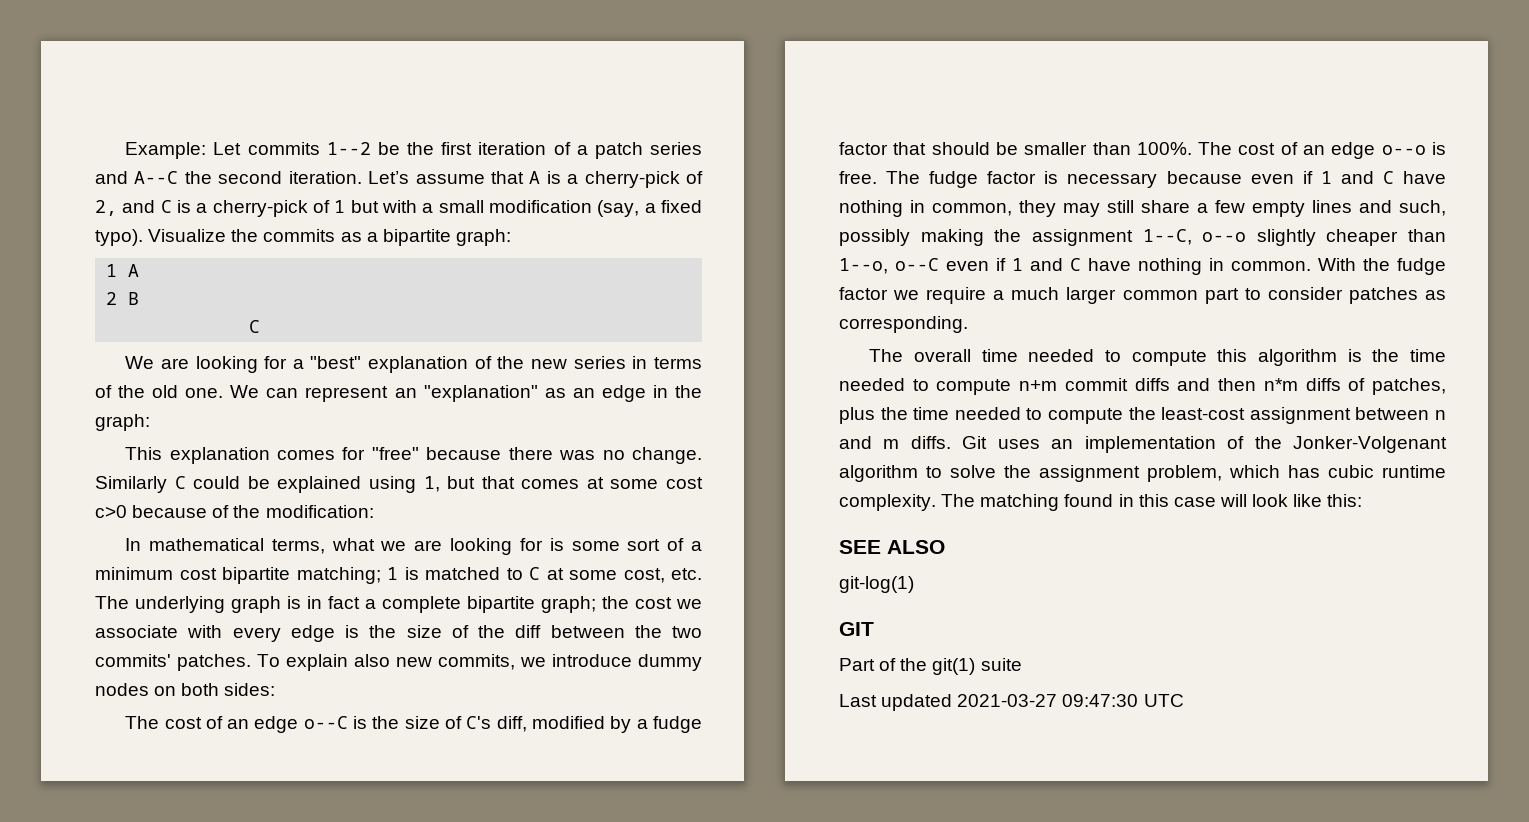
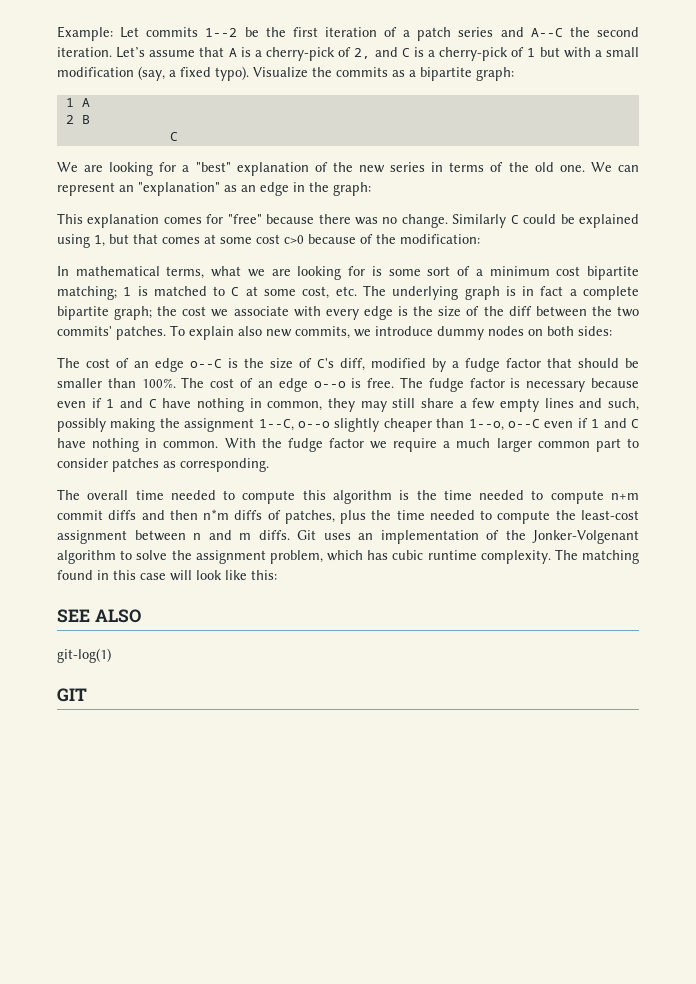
[839,658,1022,675] [839,694,1184,711] // Part of the git(1) suite // Last updated 2021-03-27 09:47:30 UTC -> (87, 695) none

